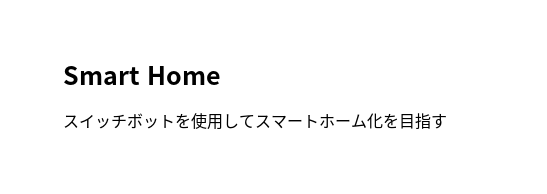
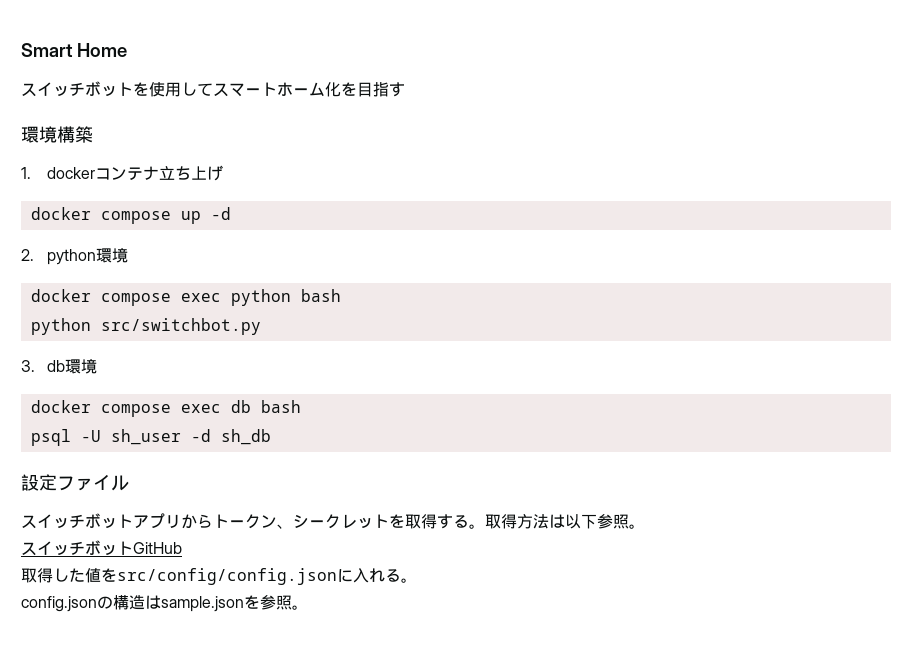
(447, 121) none -> [21,126,93,143] [21,165,223,181] [30,207,231,224] [21,247,128,265] [30,289,341,306] [30,318,261,335] [21,358,97,374] [30,400,301,417] [30,429,271,446] [21,474,129,491] [21,513,645,529] [21,540,182,556] [21,568,417,585] [21,595,308,612] // 環境構築 // 1. dockerコンテナ立ち上げ // docker compose up -d // 2. python環境 // docker compose exec python bash // python src/switchbot.py // 3. db環境 // docker compose exec db bash // psql -U sh_user -d sh_db // 設定ファイル // スイッチボットアプリからトークン、シークレットを取得する。取得方法は以下参照。 // スイッチボットGitHub // 取得した値をsrc/config/config.jsonに入れる。 // config.jsonの構造はsample.jsonを参照。

